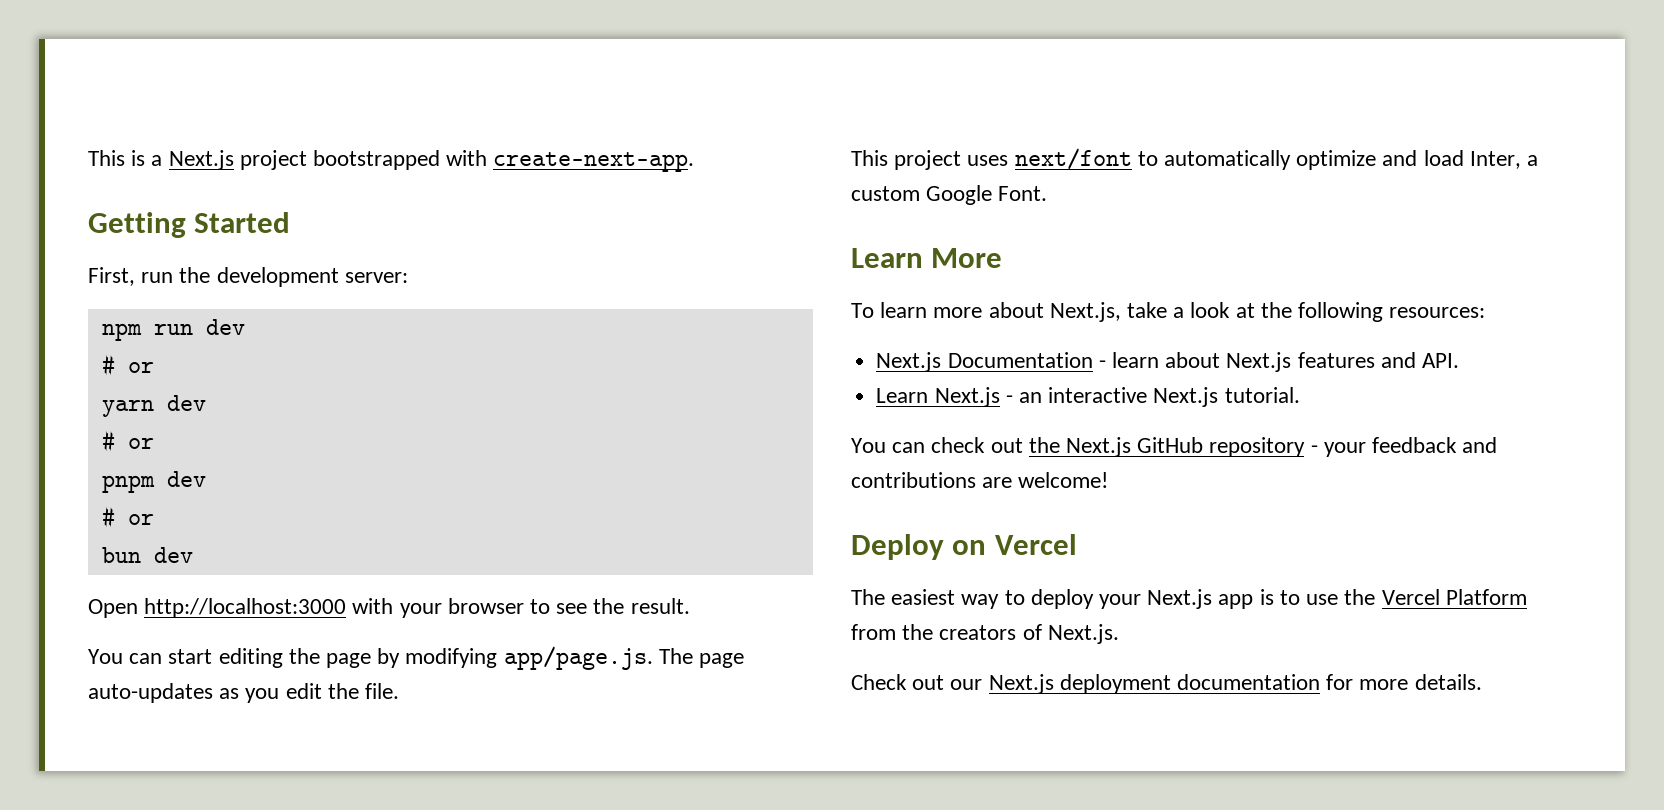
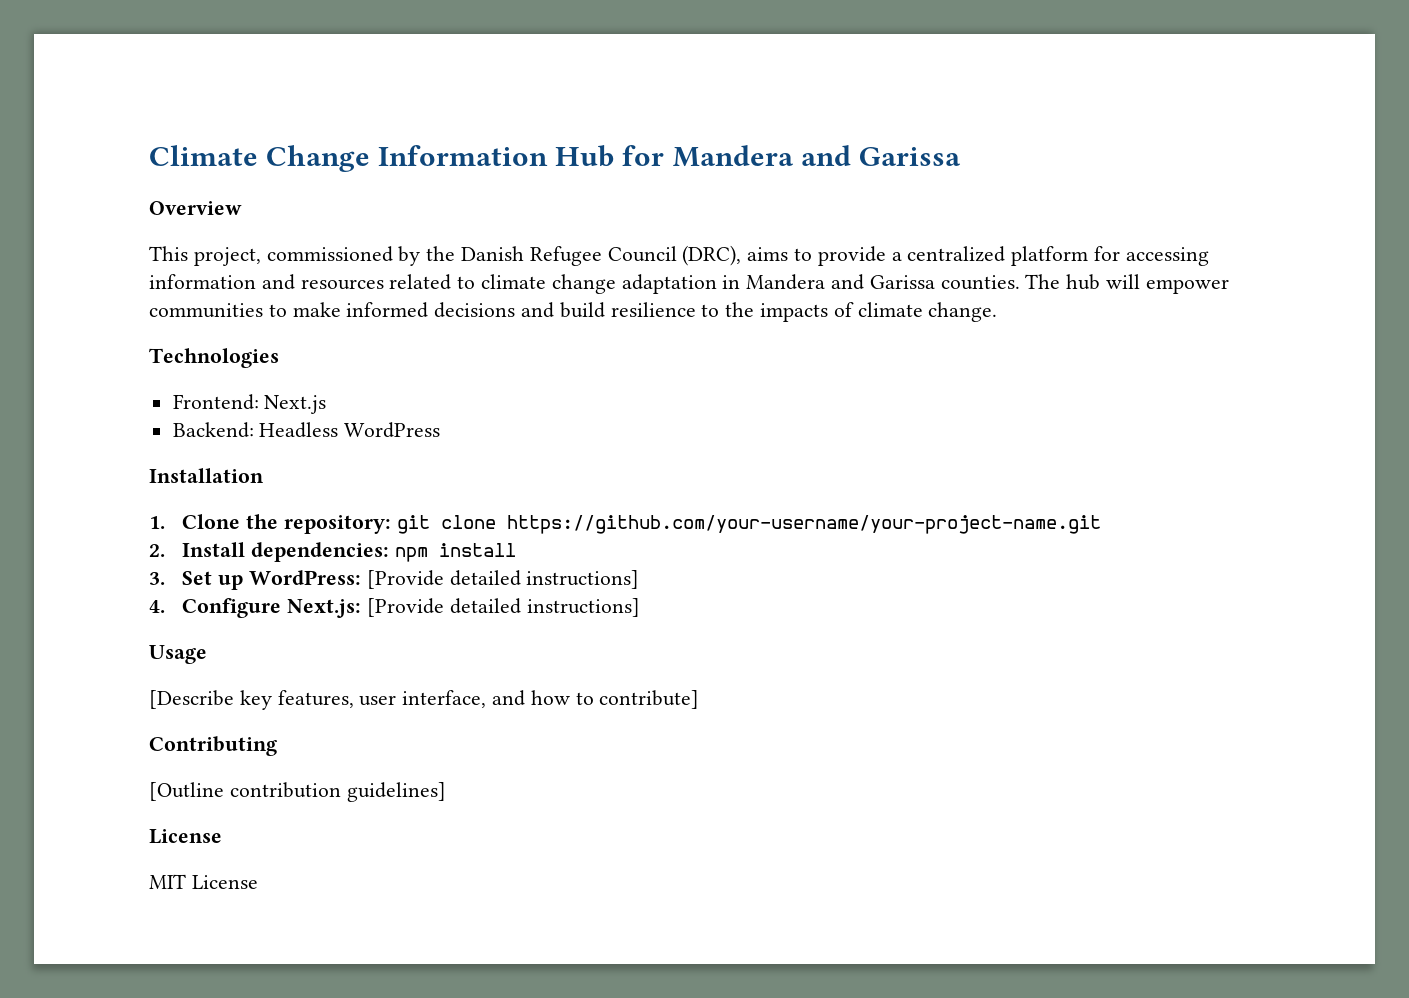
[88,150,695,172] [88,212,291,238] [88,267,408,287] [101,319,245,341] [101,354,154,376] [101,395,206,417] [101,430,154,452] [101,471,206,493] [101,506,154,528] [101,547,193,563] [88,598,690,618] [88,646,745,670] [88,683,400,703] [851,148,1539,170] [851,185,1048,205] [851,248,1003,268] [851,302,1486,322] [876,352,1459,372] [876,387,1300,407] [851,437,1498,457] [851,472,1109,488] [851,534,1077,560] [851,589,1527,609] [851,624,1119,644] [851,674,1482,694] This is a Next.js project bootstrapped with create-next-app. // Getting Started // First, run the development server: // npm run dev // # or // yarn dev // # or // pnpm dev // # or // bun dev // Open http://localhost:3000 with your browser to see the result. // You can start editing the page by modifying app/page.js. The page auto-updates as you edit the file. // This project uses next/font to automatically optimize and load Inter, a custom Google Font. // Learn More // To learn more about Next.js, take a look at the following resources: // Next.js Documentation - learn about Next.js features and API. // Learn Next.js - an interactive Next.js tutorial. // You can check out the Next.js GitHub repository - your feedback and contributions are welcome! // Deploy on Vercel // The easiest way to deploy your Next.js app is to use the Vercel Platform from the creators of Next.js. // Check out our Next.js deployment documentation for more details. -> [149,145,961,172] [149,201,242,215] [149,245,1209,266] [149,274,1229,294] [149,302,998,322] [149,348,279,368] [172,394,327,414] [172,422,441,438] [149,468,264,483] [149,514,1101,534] [149,542,517,562] [149,570,640,590] [149,598,640,618] [149,645,207,664] [149,690,700,710] [149,736,277,756] [149,782,446,802] [149,829,222,844] [149,874,258,889] Climate Change Information Hub for Mandera and Garissa // Overview // This project, commissioned by the Danish Refugee Council (DRC), aims to provide a centralized platform for accessing information and resources related to climate change adaptation in Mandera and Garissa counties. The hub will empower communities to make informed decisions and build resilience to the impacts of climate change. // Technologies // Frontend: Next.js // Backend: Headless WordPress // Installation // 1. Clone the repository: git clone https://github.com/your-username/your-project-name.git // 2. Install dependencies: npm install // 3. Set up WordPress: [Provide detailed instructions] // 4. Configure Next.js: [Provide detailed instructions] // Usage // [Describe key features, user interface, and how to contribute] // Contributing // [Outline contribution guidelines] // License // MIT License

